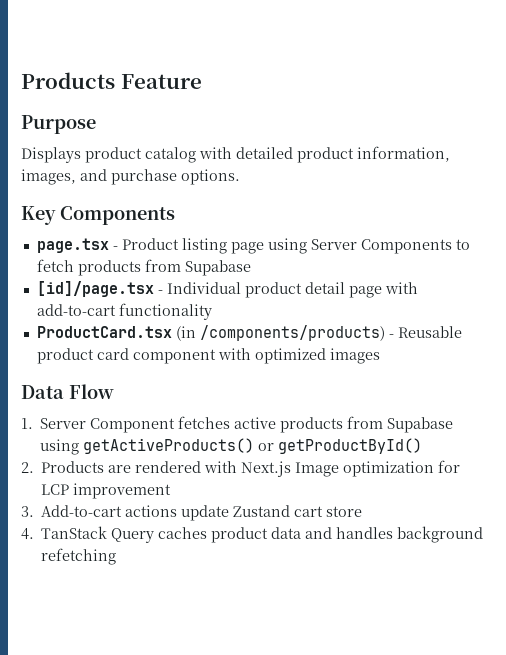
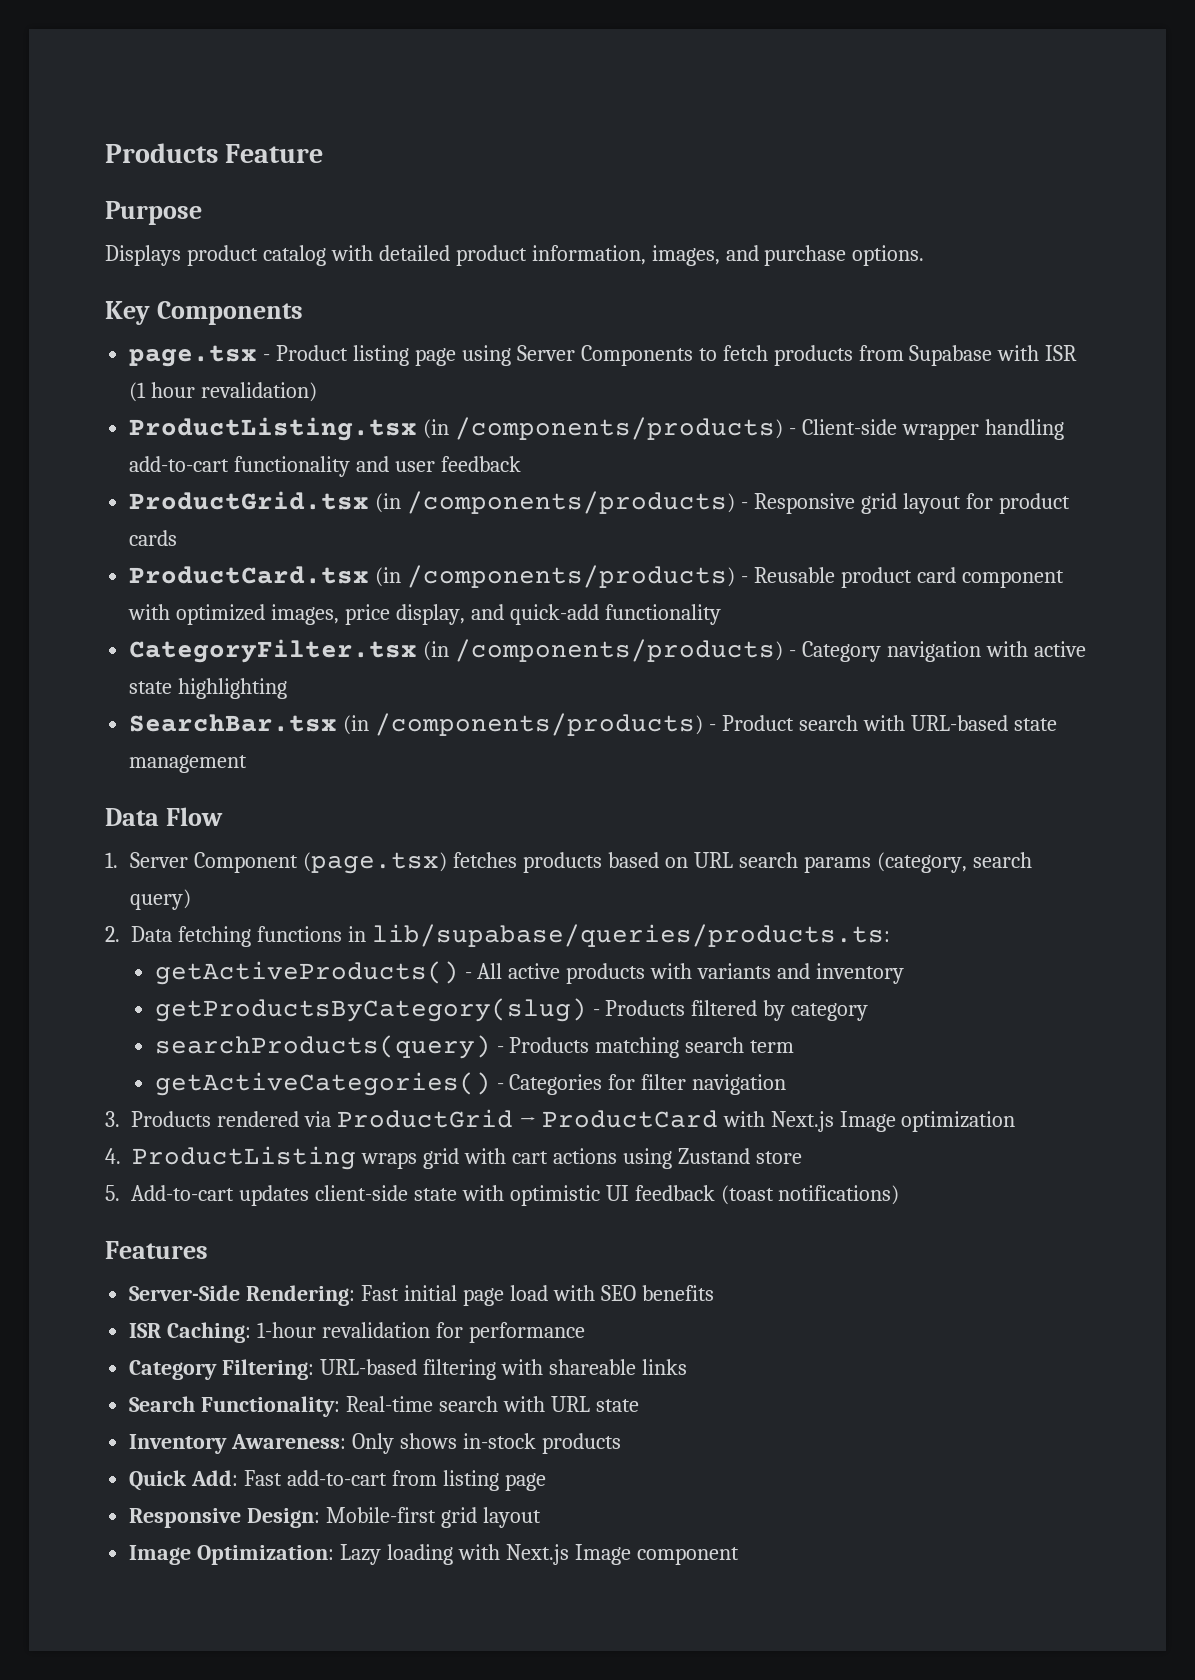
[36,281,418,298] [36,303,212,320] // [id]/page.tsx - Individual product detail page with add-to-cart functionality -> [997,345,1078,361] [129,382,318,402] [129,417,1064,441] [129,456,521,477] [129,491,1070,514] [129,530,178,546] with ISR (1 hour revalidation) // ProductListing.tsx (in /components/products) - Client-side wrapper handling add-to-cart functionality and user feedback // ProductGrid.tsx (in /components/products) - Responsive grid layout for product cards
[329,348,380,364] images -> [271,604,721,625] [129,639,1086,663] [129,678,288,699] [129,713,1057,736] [129,755,248,773] images, price display, and quick-add functionality // CategoryFilter.tsx (in /components/products) - Category navigation with active state highlighting // SearchBar.tsx (in /components/products) - Product search with URL-based state management
[178,416,454,433] [40,438,423,455] [21,460,461,477] [41,483,172,499] [21,505,363,521] [21,526,484,543] [41,548,117,565] fetches active products from Supabase using getActiveProducts() or getProductById() // 2. Products are rendered with Next.js Image optimization for LCP improvement // 3. Add-to-cart actions update Zustand cart store // 4. TanStack Query caches product data and handles background refetching -> [303,852,1032,874] [130,889,192,910] [105,924,890,947] [154,961,905,985] [154,998,869,1022] [154,1035,795,1059] [154,1072,787,1096] [105,1109,1016,1132] [105,1146,802,1170] [105,1185,900,1206] [105,1241,208,1259] [129,1285,714,1306] [129,1322,585,1343] [129,1359,687,1380] [129,1396,639,1417] [129,1433,621,1454] [129,1470,546,1491] [129,1507,541,1528] [129,1544,739,1565] (page.tsx) fetches products based on URL search params (category, search query) // 2. Data fetching functions in lib/supabase/queries/products.ts: // getActiveProducts() - All active products with variants and inventory // getProductsByCategory(slug) - Products filtered by category // searchProducts(query) - Products matching search term // getActiveCategories() - Categories for filter navigation // 3. Products rendered via ProductGrid → ProductCard with Next.js Image optimization // 4. ProductListing wraps grid with cart actions using Zustand store // 5. Add-to-cart updates client-side state with optimistic UI feedback (toast notifications) // Features // Server-Side Rendering: Fast initial page load with SEO benefits // ISR Caching: 1-hour revalidation for performance // Category Filtering: URL-based filtering with shareable links // Search Functionality: Real-time search with URL state // Inventory Awareness: Only shows in-stock products // Quick Add: Fast add-to-cart from listing page // Responsive Design: Mobile-first grid layout // Image Optimization: Lazy loading with Next.js Image component

